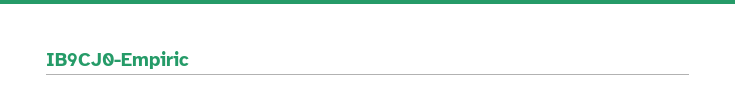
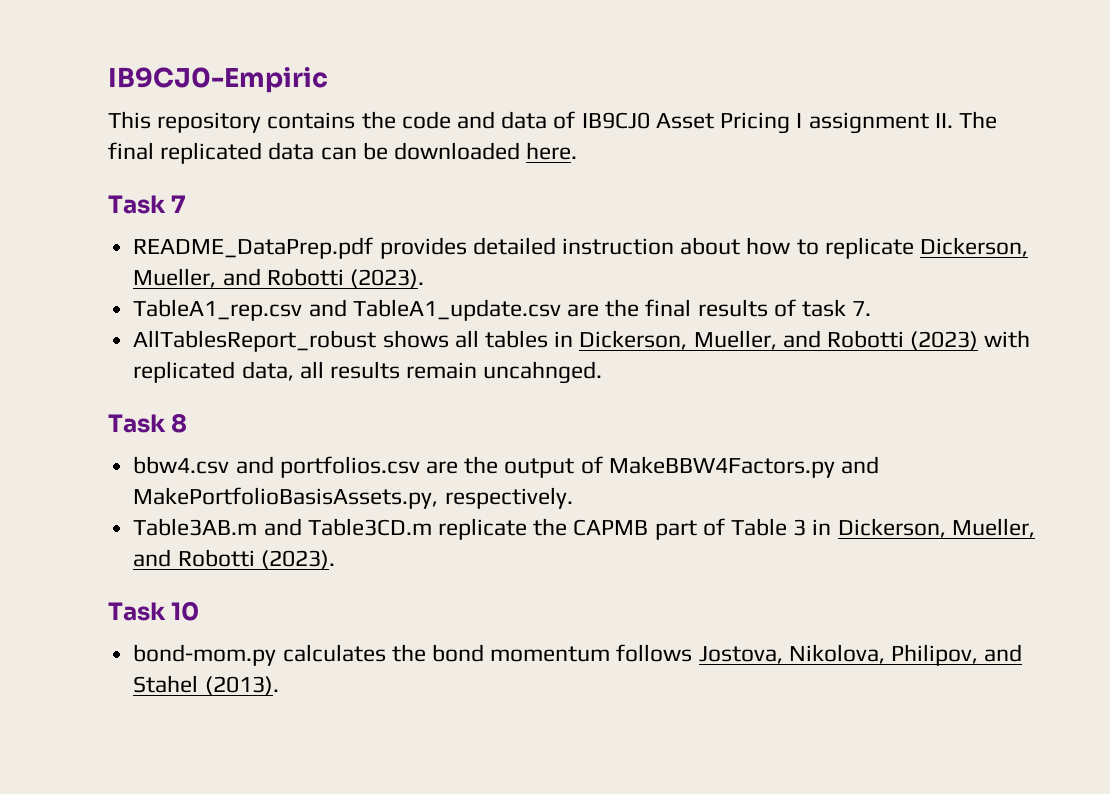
(189, 60) none -> [108,111,997,134] [108,142,578,164] [108,195,187,214] [133,237,1028,259] [133,268,424,288] [133,299,872,321] [133,330,1031,352] [133,361,603,384] [108,413,188,433] [133,456,879,478] [133,487,573,509] [133,518,1035,540] [133,549,335,569] [108,601,200,621] [133,644,1023,666] [133,675,279,695] // This repository contains the code and data of IB9CJ0 Asset Pricing I assignment II. The final replicated data can be downloaded here. // Task 7 // README_DataPrep.pdf provides detailed instruction about how to replicate Dickerson, Mueller, and Robotti (2023). // TableA1_rep.csv and TableA1_update.csv are the final results of task 7. // AllTablesReport_robust shows all tables in Dickerson, Mueller, and Robotti (2023) with replicated data, all results remain uncahnged. // Task 8 // bbw4.csv and portfolios.csv are the output of MakeBBW4Factors.py and MakePortfolioBasisAssets.py, respectively. // Table3AB.m and Table3CD.m replicate the CAPMB part of Table 3 in Dickerson, Mueller, and Robotti (2023). // Task 10 // bond-mom.py calculates the bond momentum follows Jostova, Nikolova, Philipov, and Stahel (2013).

